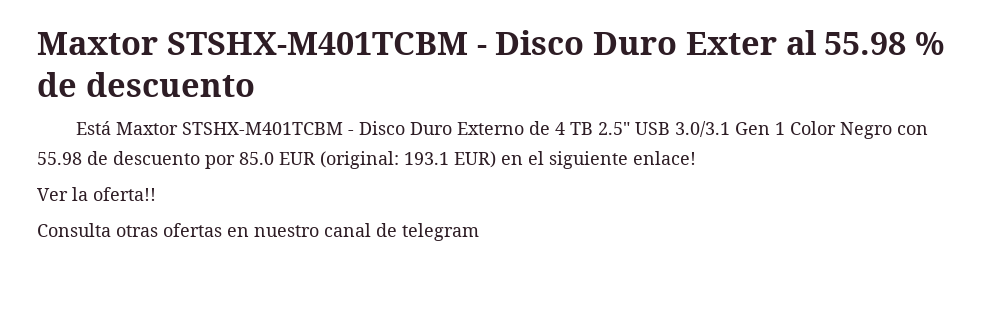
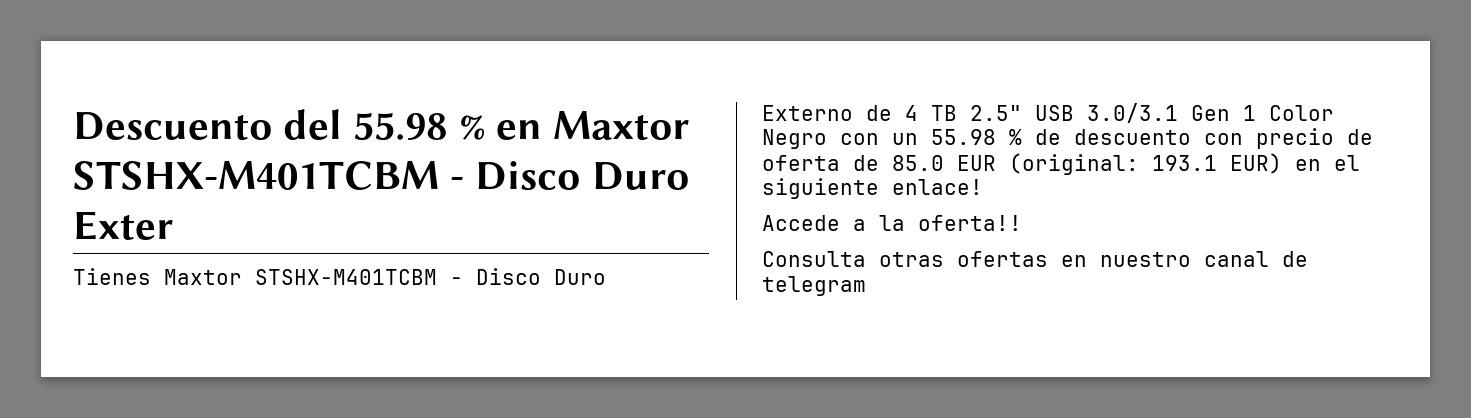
(37, 43) none -> [73,109,542,140] Descuento del 55.98 % en
[785,30,945,55] [37,72,255,97] [75,121,111,135] al 55.98 % de descuento // Está -> [73,268,151,285] // Tienes
[37,151,235,169] 55.98 de descuento por -> [892,128,1373,149] [762,155,879,171] un 55.98 % de descuento con precio de oferta de
[37,188,68,201] Ver -> [762,215,866,231] Accede a

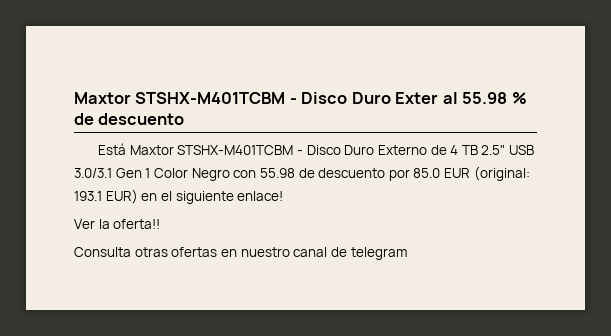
[73,109,542,140] Descuento del 55.98 % en -> (74, 98) none
[73,268,151,285] // Tienes -> [442,92,527,104] [74,113,185,125] [98,143,127,155] al 55.98 % de descuento // Está
[892,128,1373,149] [762,155,879,171] un 55.98 % de descuento con precio de oferta de -> [259,168,410,181] 55.98 de descuento por
[762,215,866,231] Accede a -> [74,219,95,229] Ver

